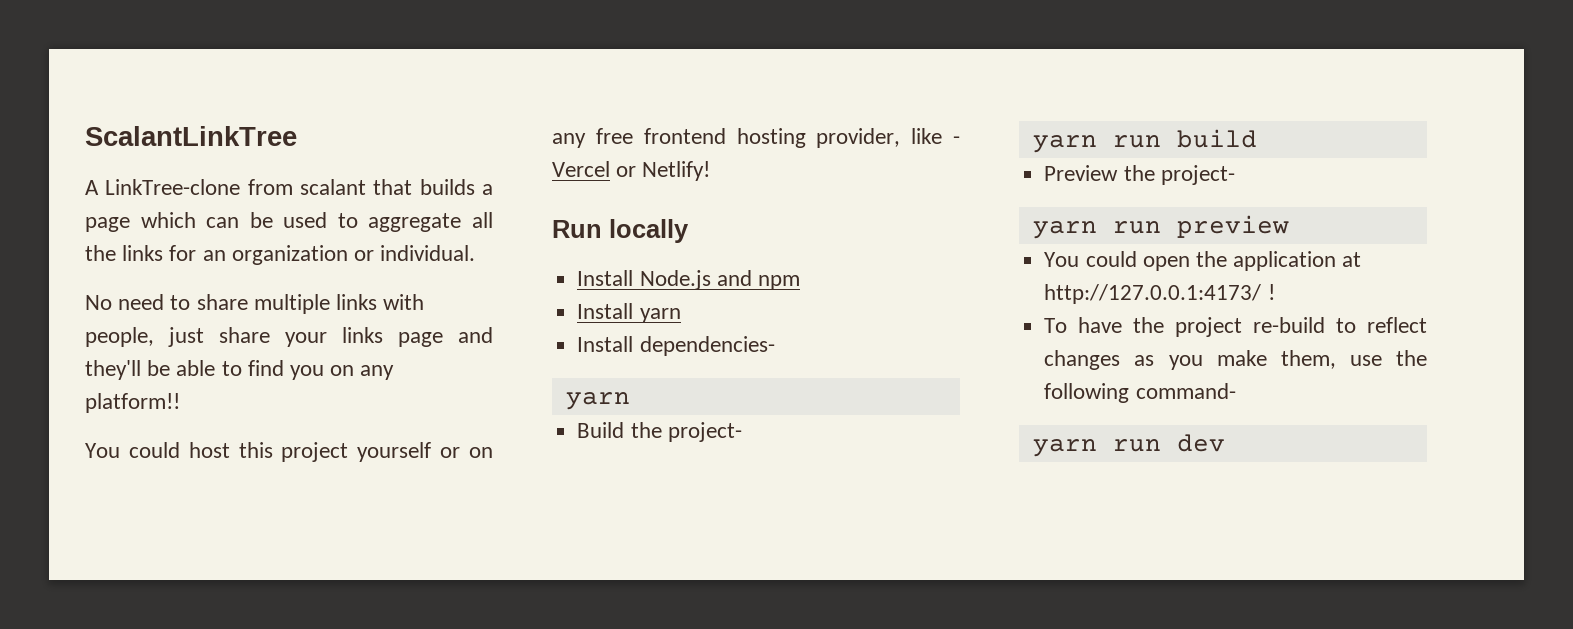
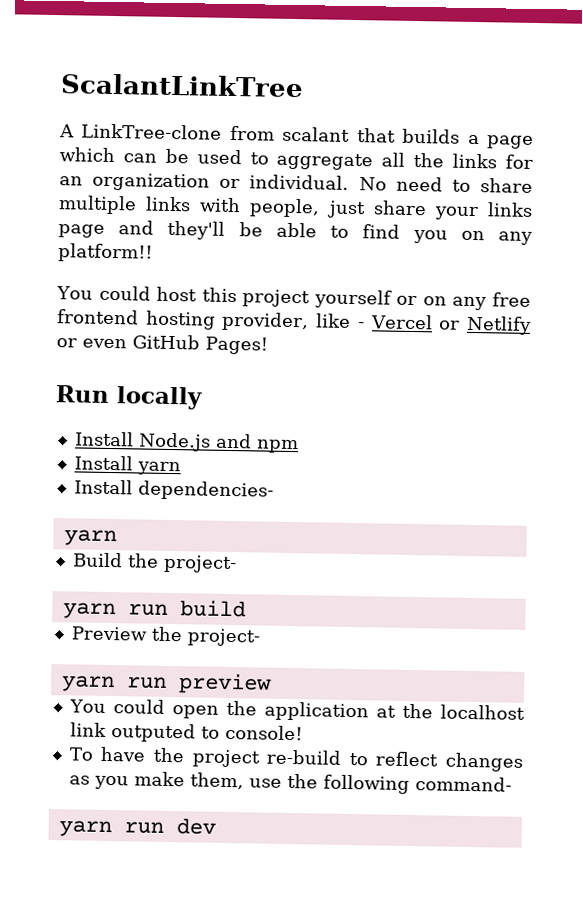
(476, 253) // -> (350, 182) none
[642,161,711,181] Netlify! -> [466,315,532,335] [56,334,268,355] Netlify or even GitHub Pages!
[1044,284,1275,304] http://127.0.0.1:4173/ ! -> [401,703,525,720] [69,722,303,743] the localhost link outputed to console!

